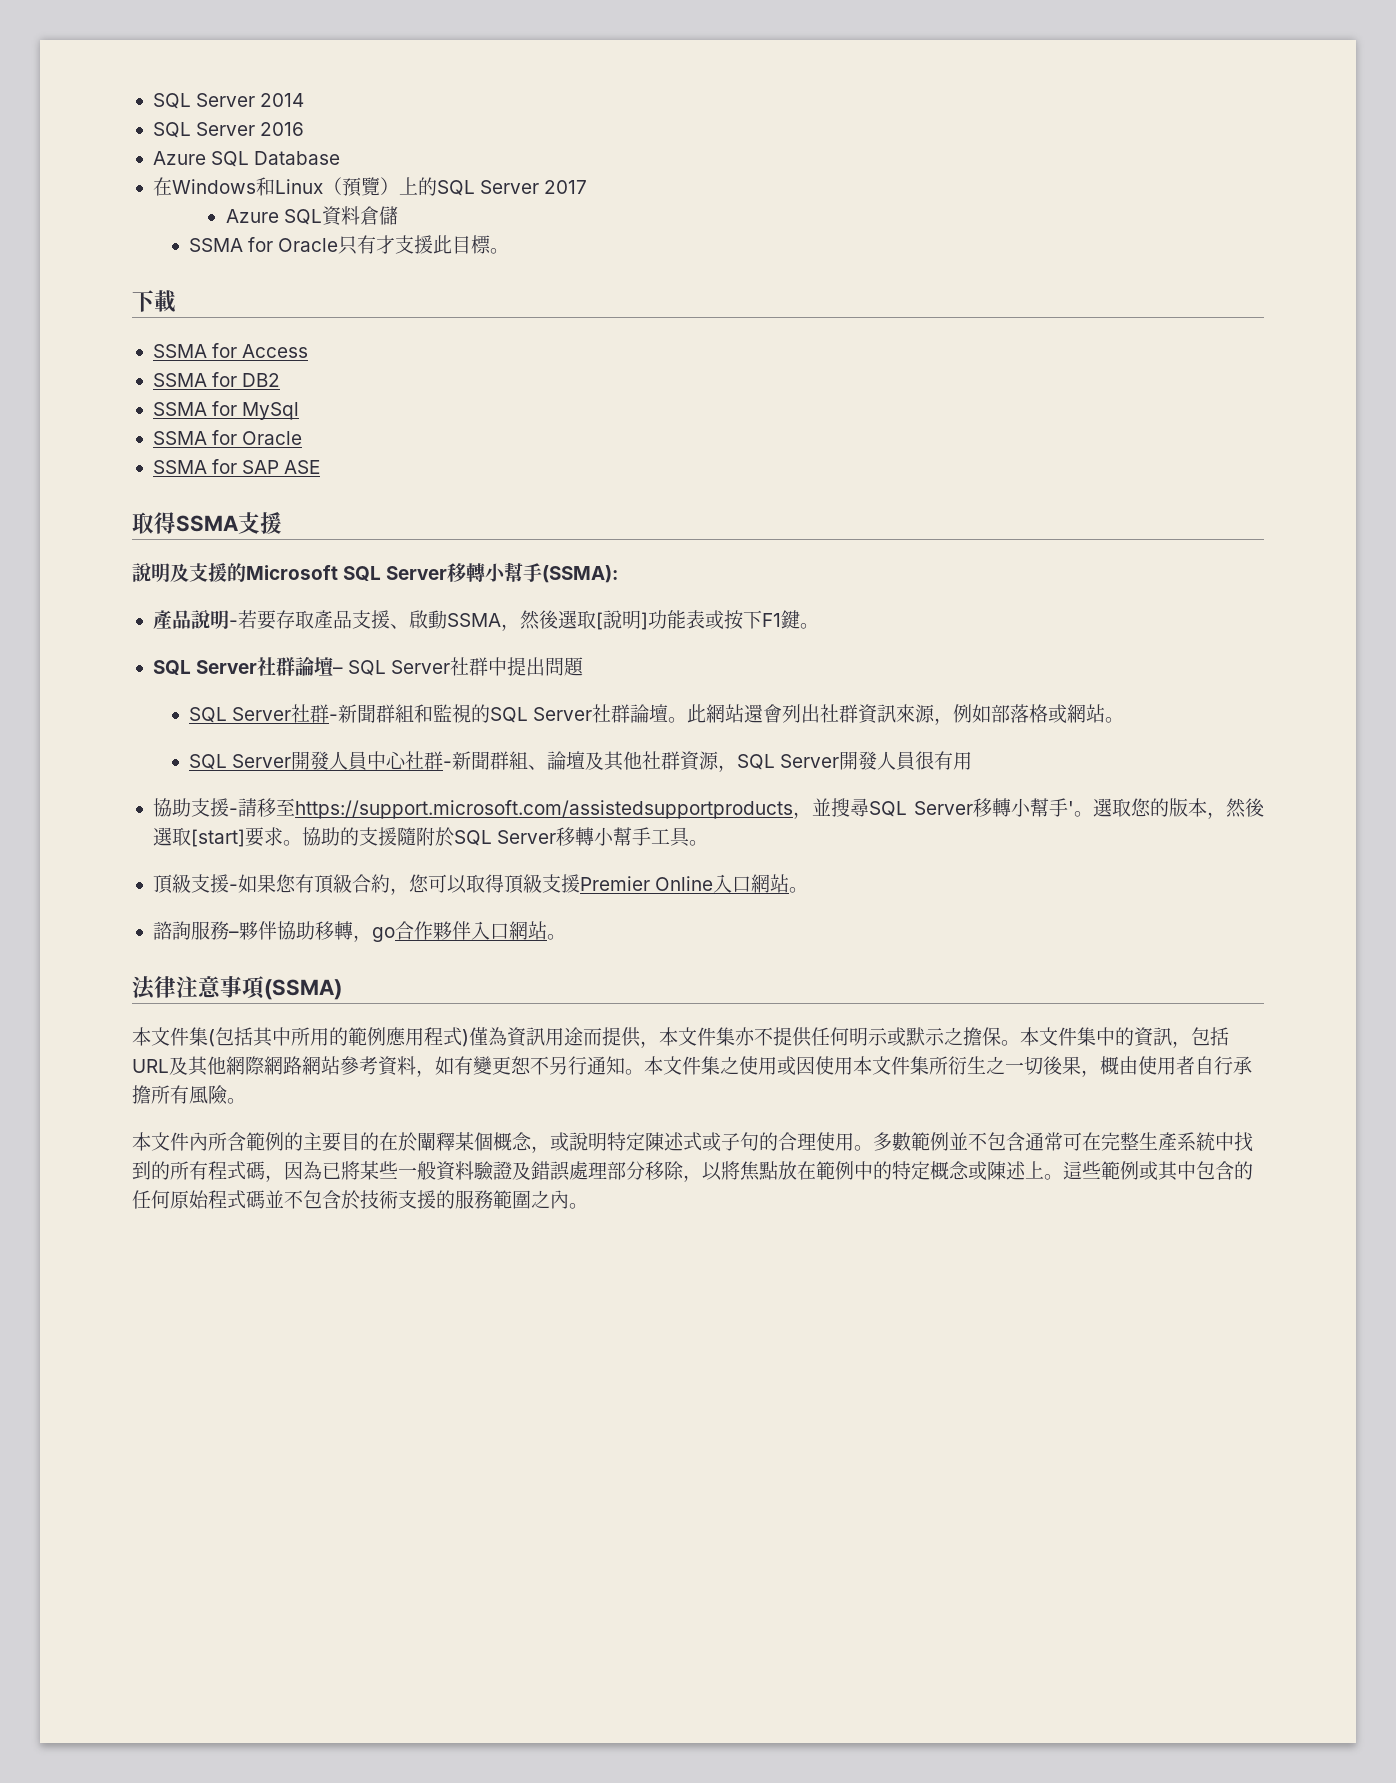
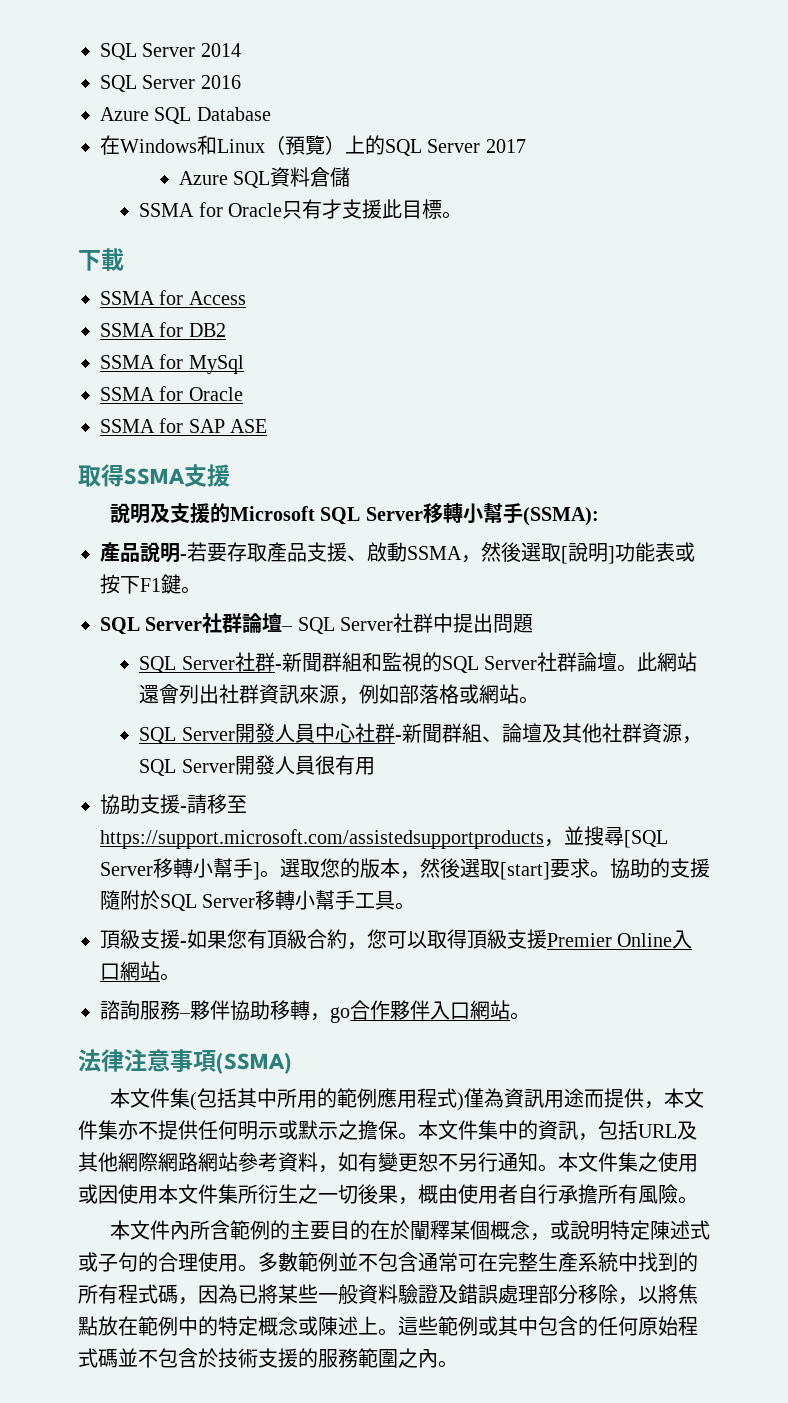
[868,798,1074,817] SQL Server移轉小幫手' -> [624,830,668,848] [100,858,260,880] [SQL Server移轉小幫手]

